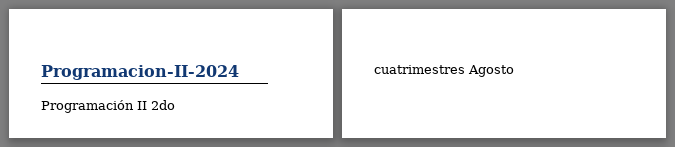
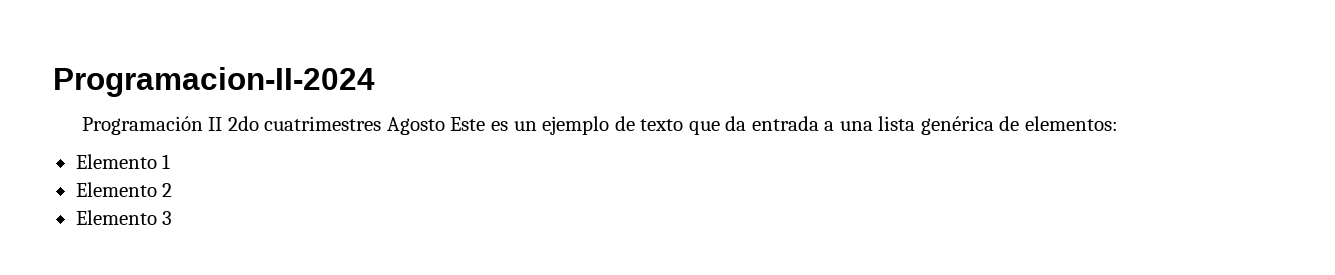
(514, 71) none -> [450,116,1118,135] [75,154,171,169] [75,182,173,197] [75,210,173,225] Este es un ejemplo de texto que da entrada a una lista genérica de elementos: // Elemento 1 // Elemento 2 // Elemento 3

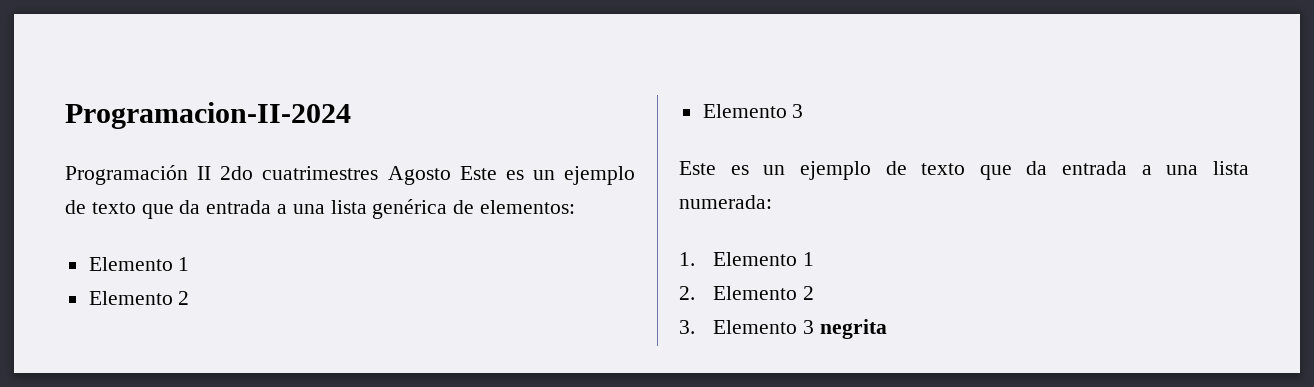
(173, 218) none -> [679,161,1249,180] [679,195,772,209] [679,252,815,266] [679,286,815,300] [679,319,888,339] // Este es un ejemplo de texto que da entrada a una lista numerada: // 1. Elemento 1 // 2. Elemento 2 // 3. Elemento 3 negrita

